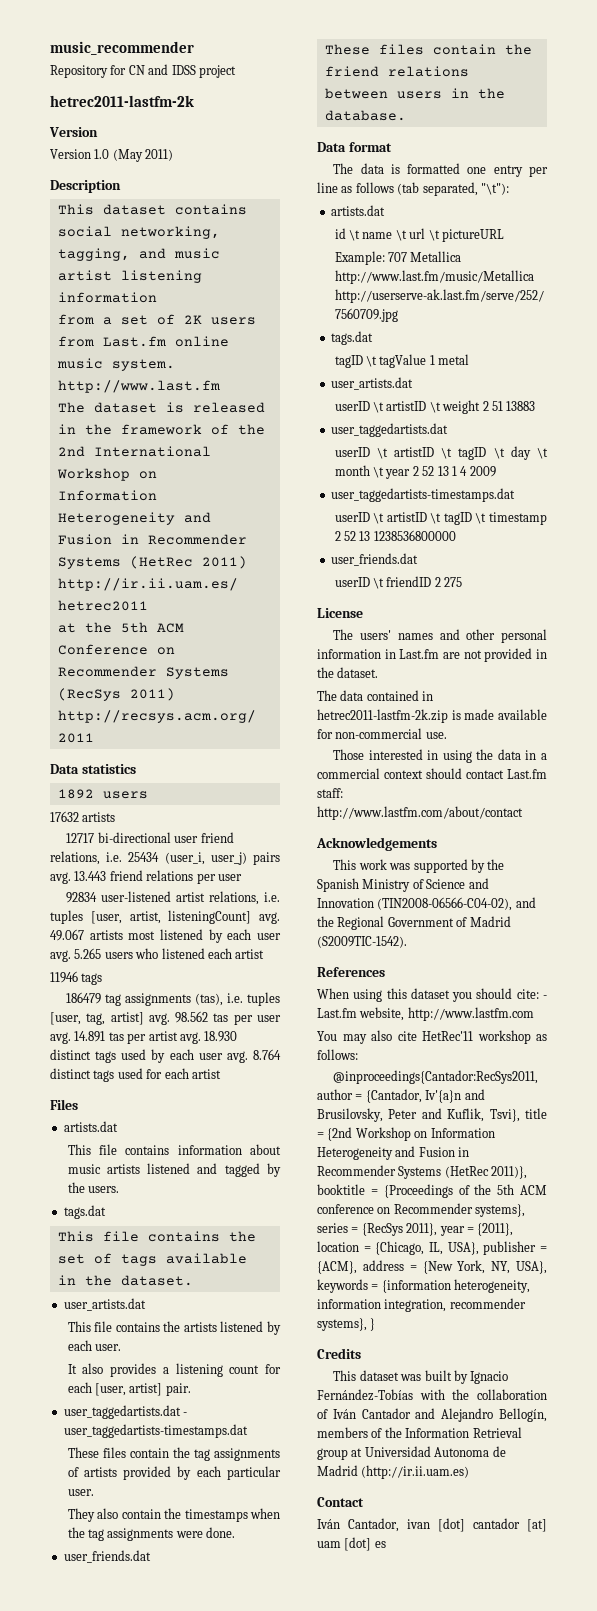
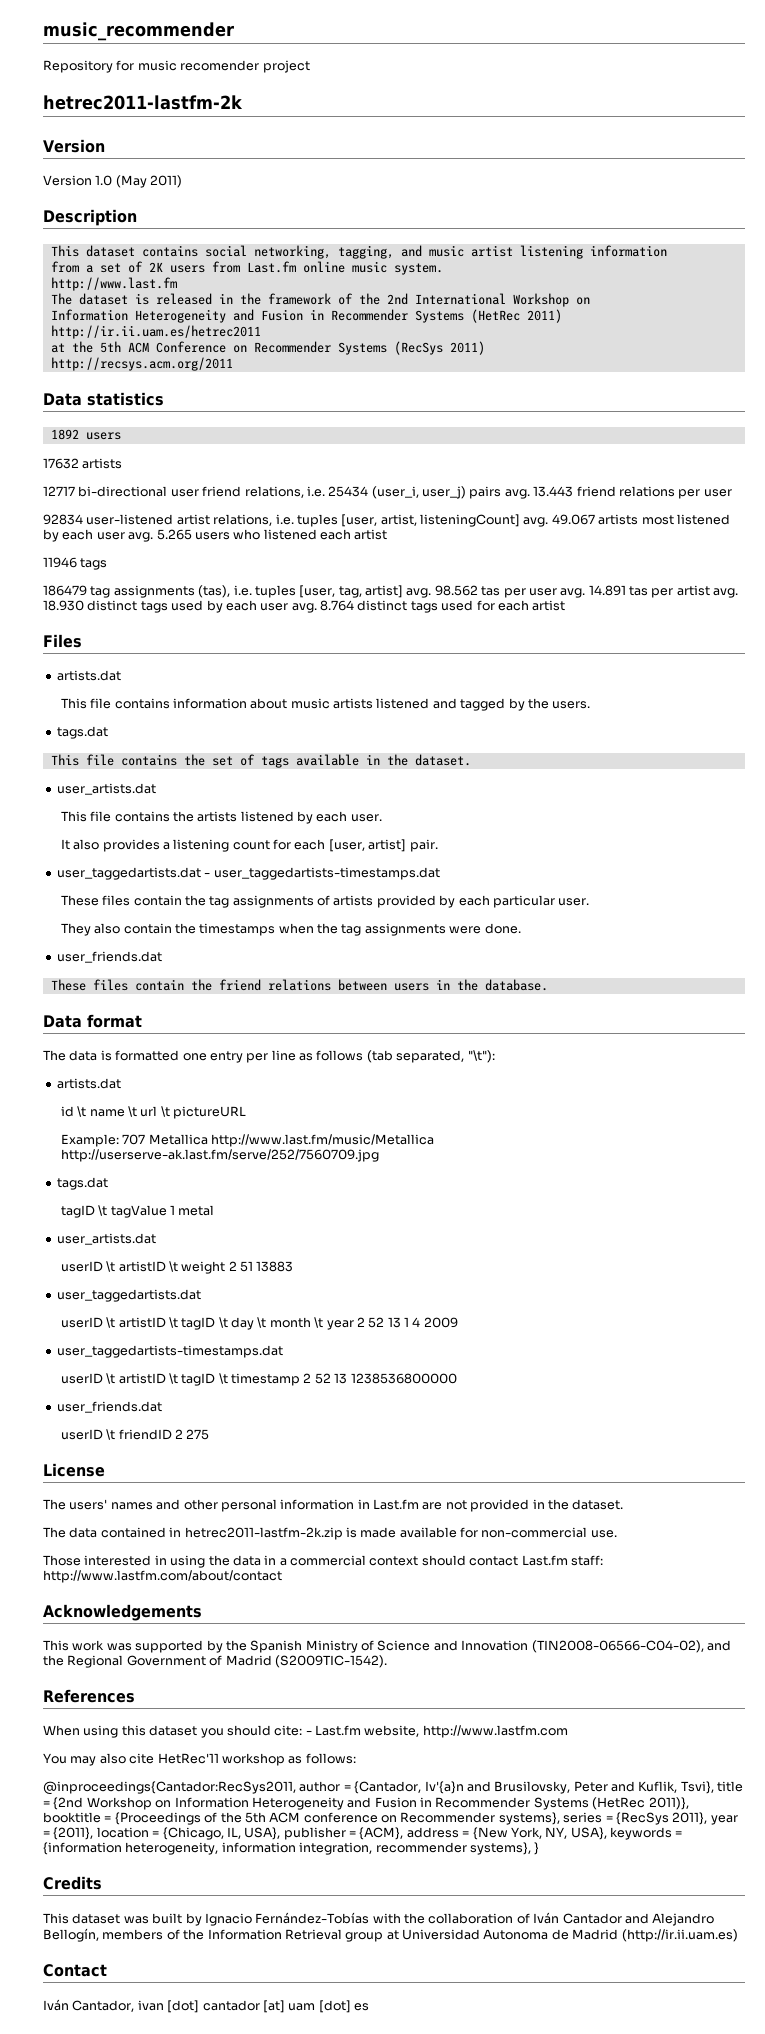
[128,64,196,75] CN and IDSS -> [137,60,260,71] music recomender

